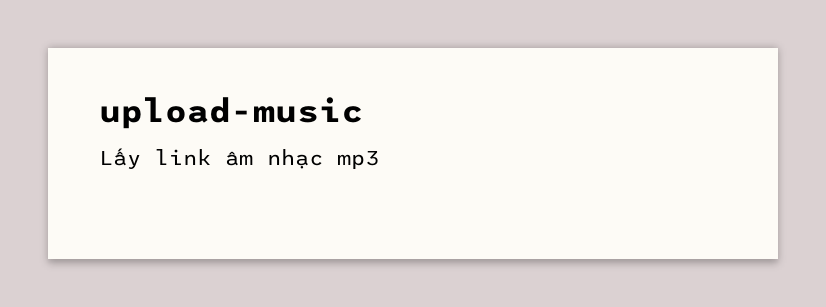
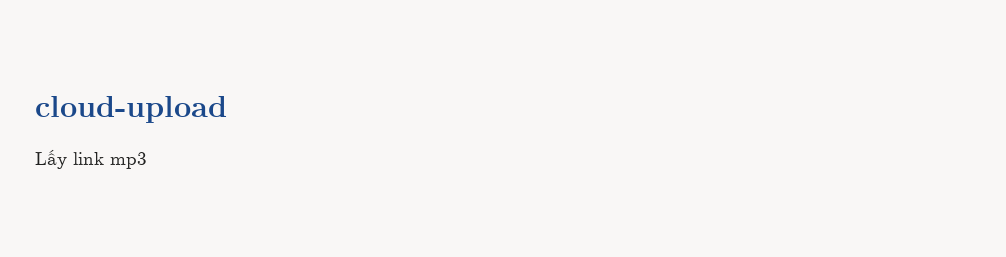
[99,97,363,129] upload-music -> [35,96,227,123] cloud-upload
[225,149,323,169] âm nhạc -> (104, 158) none

